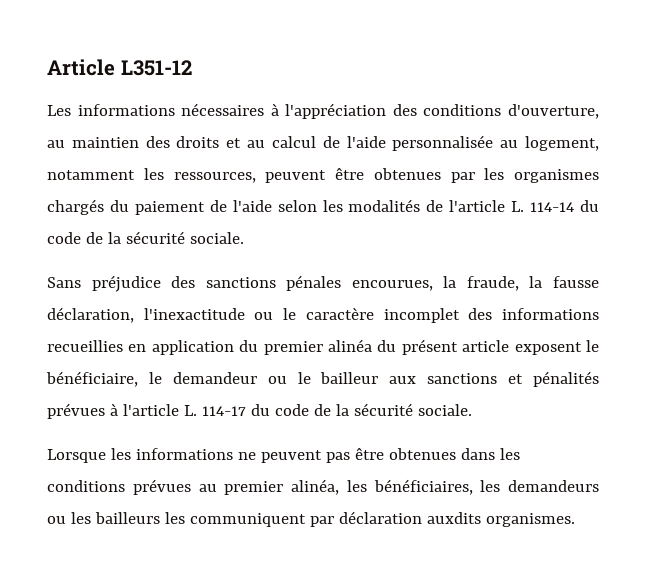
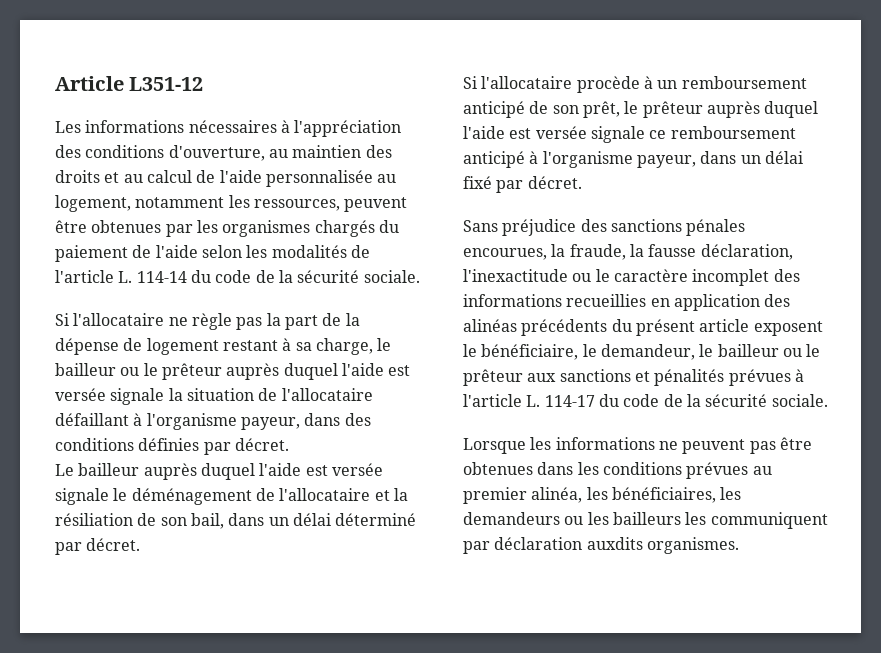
(244, 238) none -> [55,313,360,330] [55,338,392,355] [55,363,411,380] [55,388,373,405] [55,413,371,430] [55,438,289,455] [55,463,383,480] [55,488,408,505] [55,513,417,529] [55,538,141,555] [463,76,807,93] [463,101,819,118] [463,126,796,143] [463,151,803,168] [463,176,582,193] // Si l'allocataire ne règle pas la part de la dépense de logement restant à sa charge, le bailleur ou le prêteur auprès duquel l'aide est versée signale la situation de l'allocataire défaillant à l'organisme payeur, dans des conditions définies par décret. // Le bailleur auprès duquel l'aide est versée signale le déménagement de l'allocataire et la résiliation de son bail, dans un délai déterminé par décret. // Si l'allocataire procède à un remboursement anticipé de son prêt, le prêteur auprès duquel l'aide est versée signale ce remboursement anticipé à l'organisme payeur, dans un délai fixé par décret.
[239,339,372,355] du premier alinéa -> [764,294,791,307] [463,319,608,336] des alinéas précédents
[172,372,379,384] demandeur ou le bailleur -> [600,344,821,360] [463,369,523,386] demandeur, le bailleur ou le prêteur

